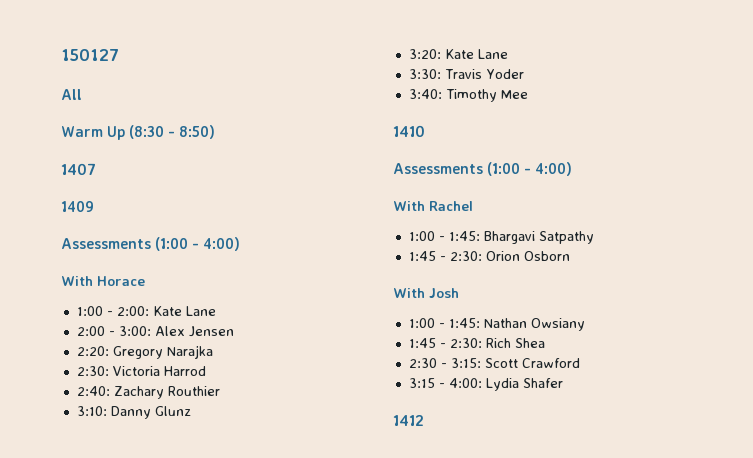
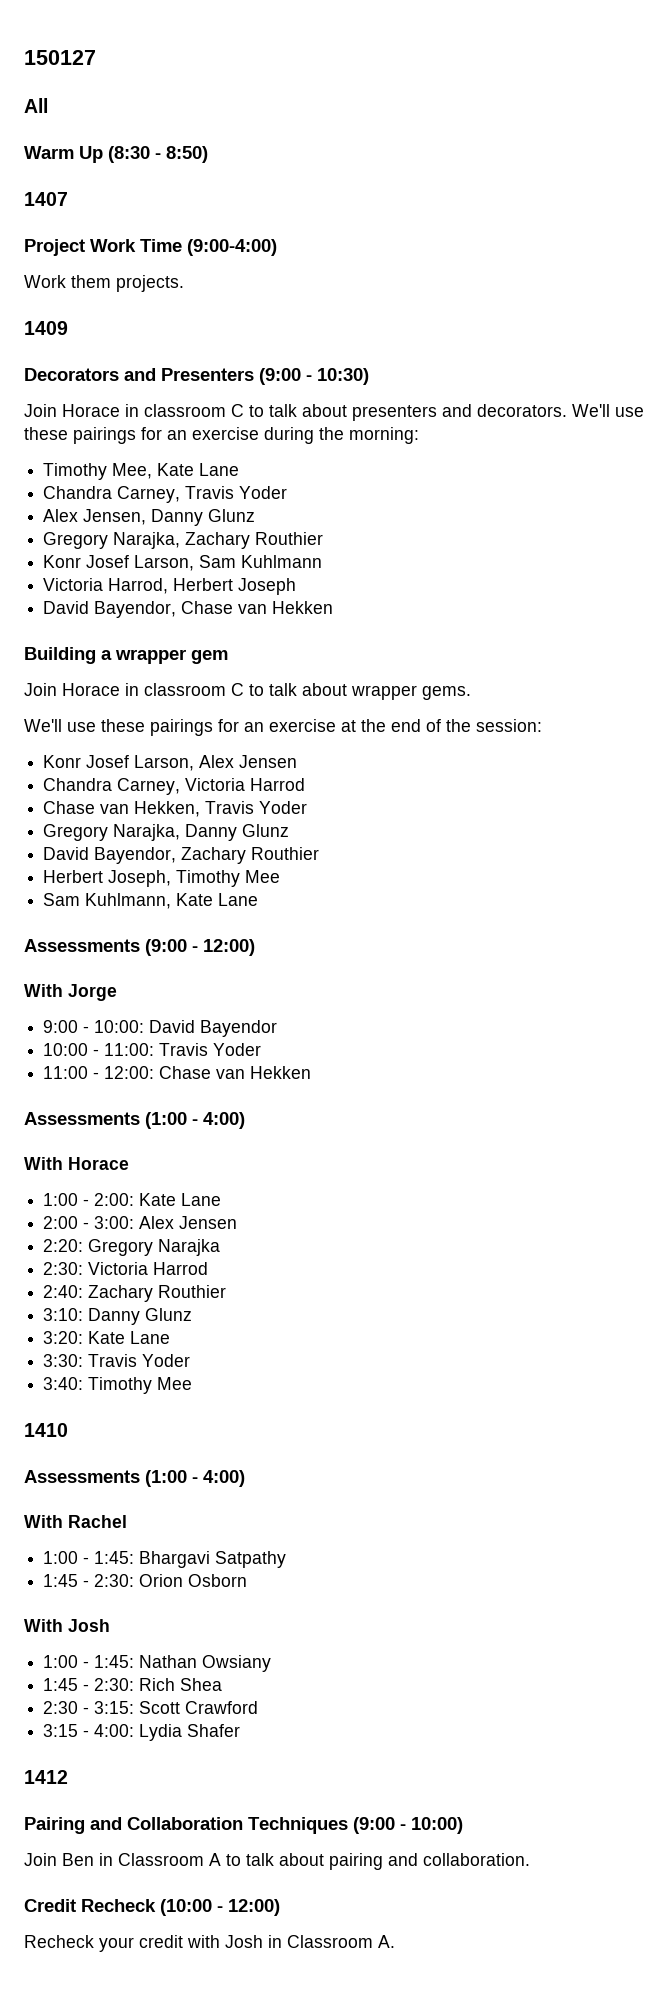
[61,201,94,212] 1409 -> [24,239,277,256] [24,275,184,292] [24,321,68,335] [24,368,369,385] [24,404,644,421] [24,427,419,444] [43,463,240,480] [43,486,288,503] [43,509,256,526] [43,532,324,549] [43,555,323,571] [43,578,297,595] [43,601,334,618] [24,647,228,664] [24,683,471,700] [24,719,542,736] [43,755,298,771] [43,778,306,795] [43,801,308,817] [43,824,290,841] [43,847,320,864] [43,870,281,887] [43,893,259,909] [24,939,255,956] [24,984,117,1001] [43,1020,278,1037] [43,1043,262,1056] [43,1066,312,1079] Project Work Time (9:00-4:00) // Work them projects. // 1409 // Decorators and Presenters (9:00 - 10:30) // Join Horace in classroom C to talk about presenters and decorators. We'll use these pairings for an exercise during the morning: // Timothy Mee, Kate Lane // Chandra Carney, Travis Yoder // Alex Jensen, Danny Glunz // Gregory Narajka, Zachary Routhier // Konr Josef Larson, Sam Kuhlmann // Victoria Harrod, Herbert Joseph // David Bayendor, Chase van Hekken // Building a wrapper gem // Join Horace in classroom C to talk about wrapper gems. // We'll use these pairings for an exercise at the end of the session: // Konr Josef Larson, Alex Jensen // Chandra Carney, Victoria Harrod // Chase van Hekken, Travis Yoder // Gregory Narajka, Danny Glunz // David Bayendor, Zachary Routhier // Herbert Joseph, Timothy Mee // Sam Kuhlmann, Kate Lane // Assessments (9:00 - 12:00) // With Jorge // 9:00 - 10:00: David Bayendor // 10:00 - 11:00: Travis Yoder // 11:00 - 12:00: Chase van Hekken
(424, 420) none -> [24,1817,463,1834] [24,1853,530,1870] [24,1899,280,1916] [24,1935,395,1952] // Pairing and Collaboration Techniques (9:00 - 10:00) // Join Ben in Classroom A to talk about pairing and collaboration. // Credit Recheck (10:00 - 12:00) // Recheck your credit with Josh in Classroom A.

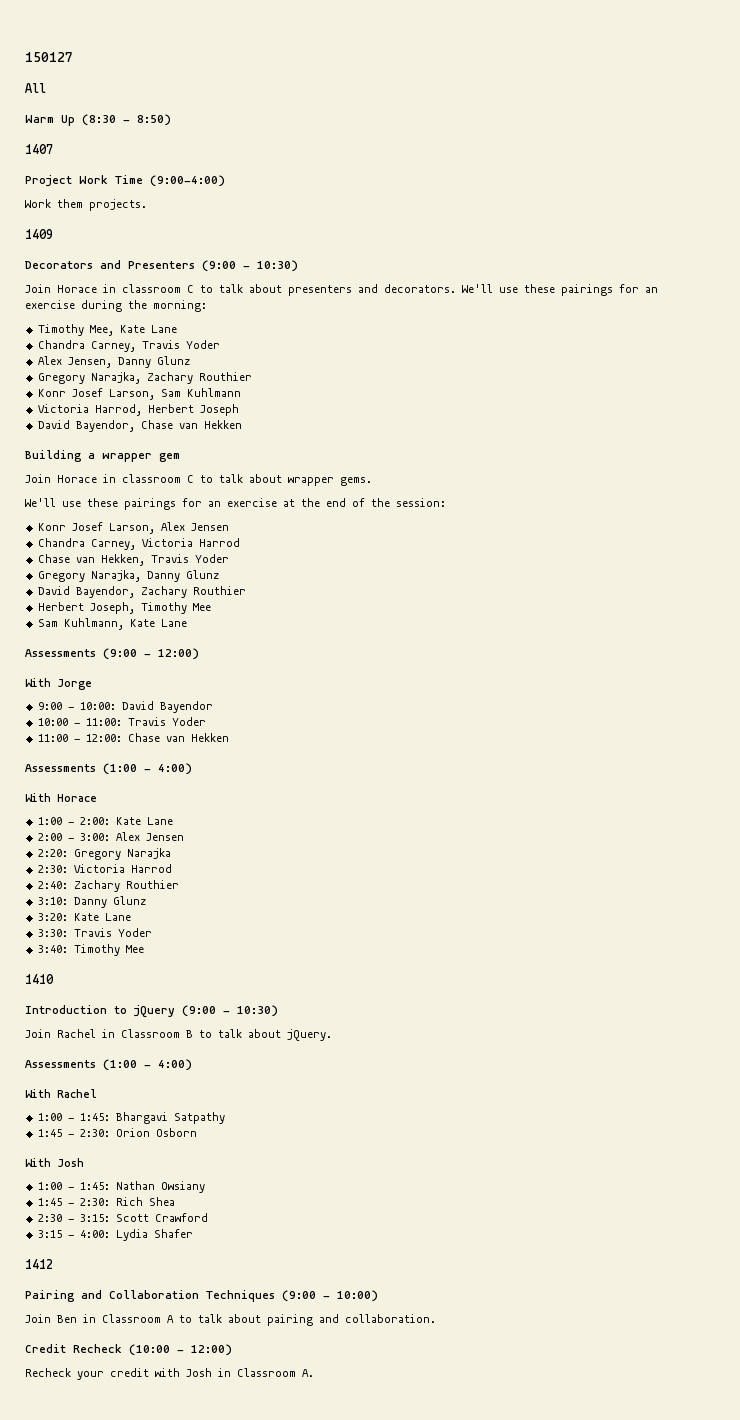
(68, 1430) none -> [25,1005,278,1018] [25,1029,332,1041] // Introduction to jQuery (9:00 - 10:30) // Join Rachel in Classroom B to talk about jQuery.

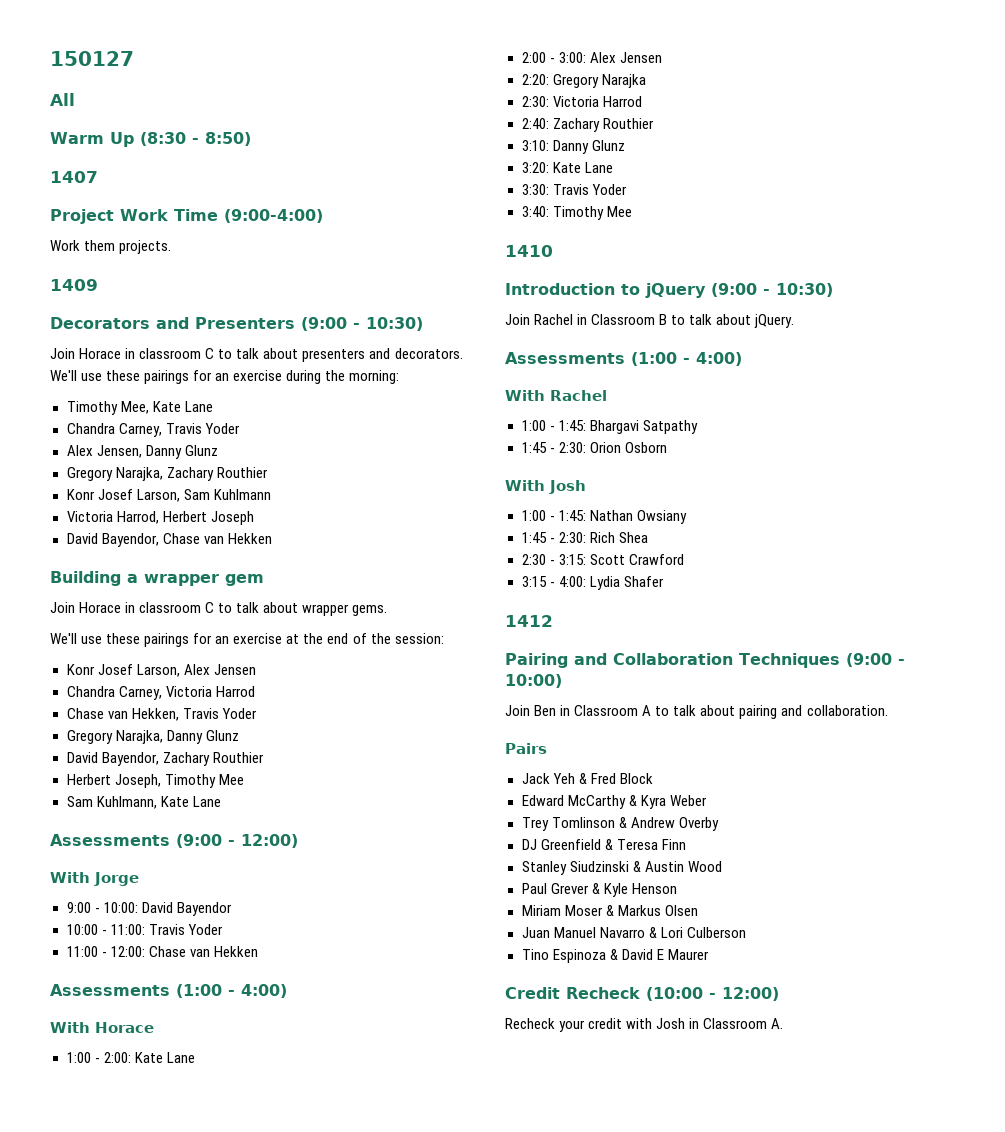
(436, 1318) none -> [505,743,547,754] [521,773,653,784] [521,795,707,809] [521,817,719,831] [521,839,686,850] [521,861,722,875] [521,883,677,897] [521,905,698,916] [521,927,746,938] [521,949,709,963] // Pairs // Jack Yeh & Fred Block // Edward McCarthy & Kyra Weber // Trey Tomlinson & Andrew Overby // DJ Greenfield & Teresa Finn // Stanley Siudzinski & Austin Wood // Paul Grever & Kyle Henson // Miriam Moser & Markus Olsen // Juan Manuel Navarro & Lori Culberson // Tino Espinoza & David E Maurer

